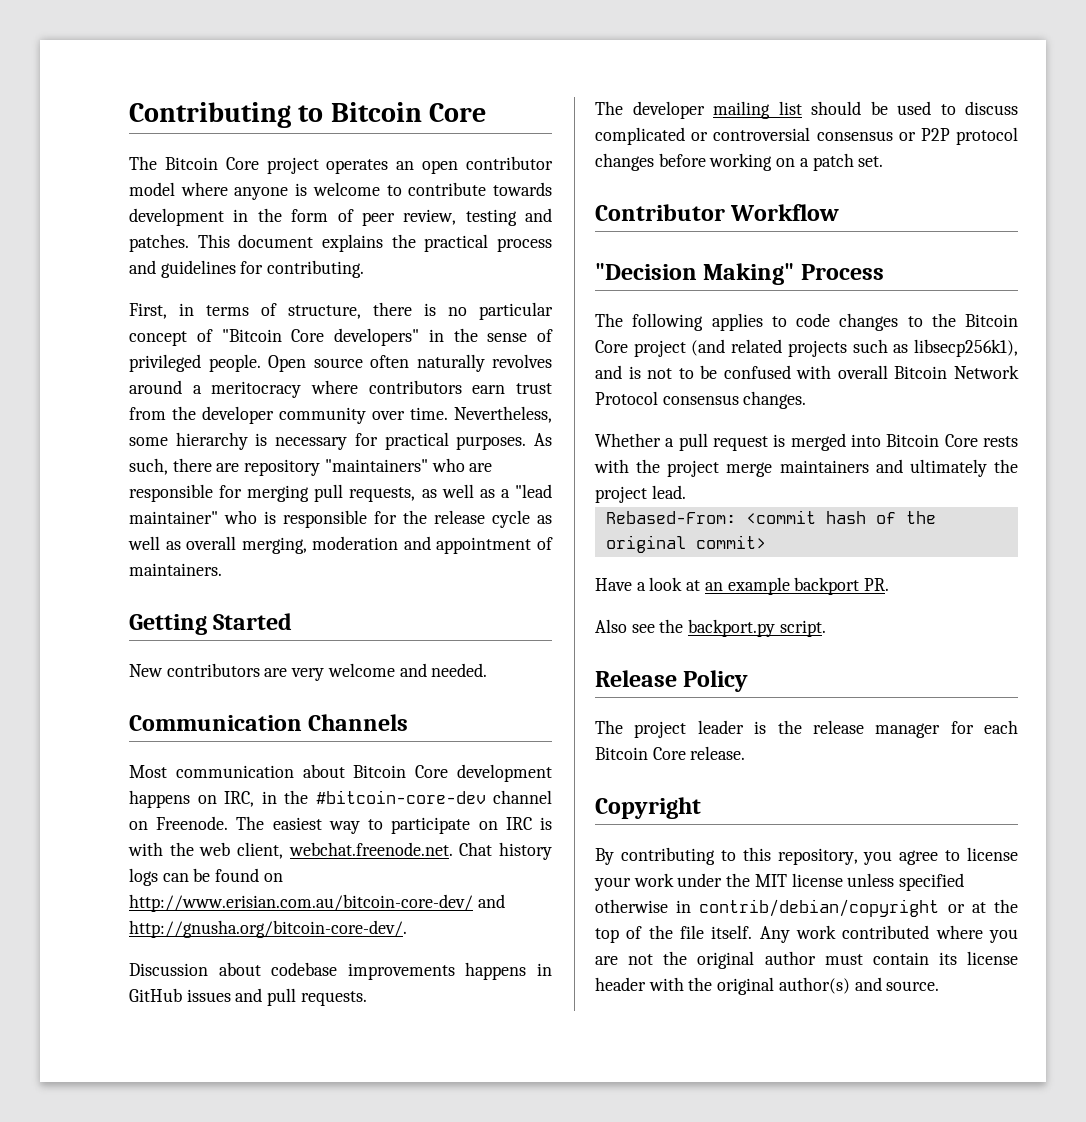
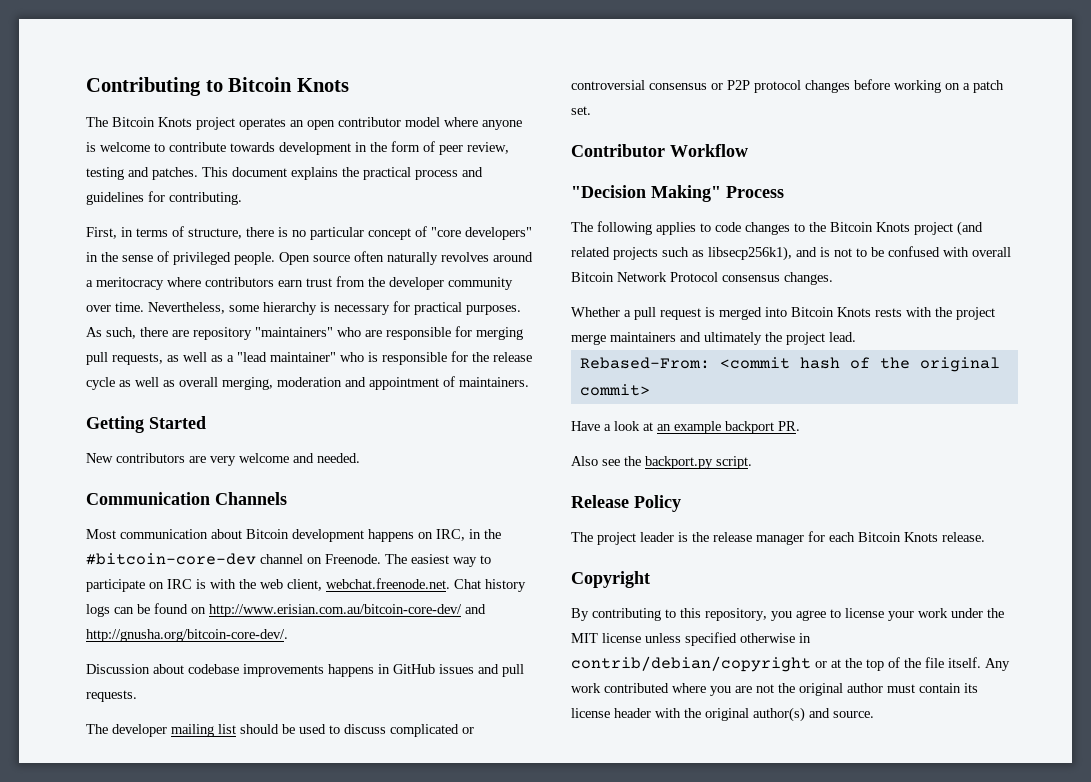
[429,103,487,122] Core -> [296,78,349,92] Knots
[225,157,259,170] Core -> [158,117,192,127] Knots
[221,329,325,342] "Bitcoin Core -> [431,227,461,237] "core
[415,765,449,778] Core -> (289, 534) none
[595,340,628,353] Core -> [876,222,910,232] Knots
[944,434,978,447] Core -> [837,307,871,317] Knots
[652,747,686,760] Core -> [904,532,938,542] Knots

